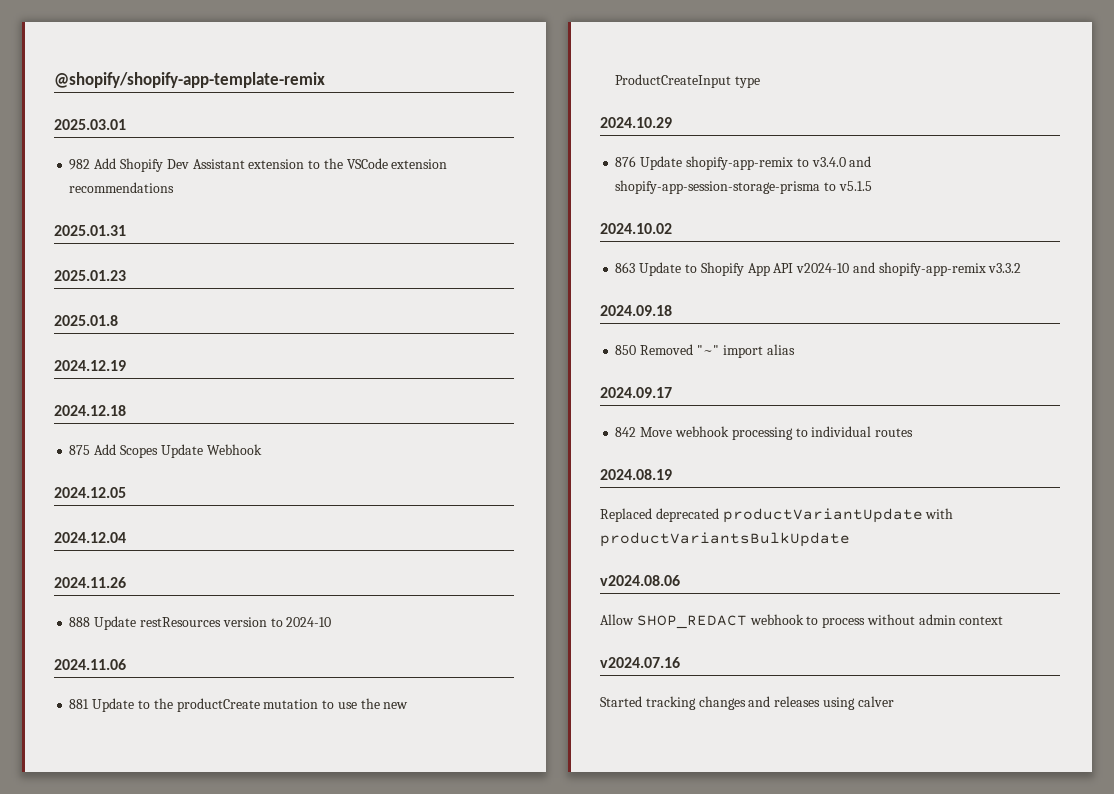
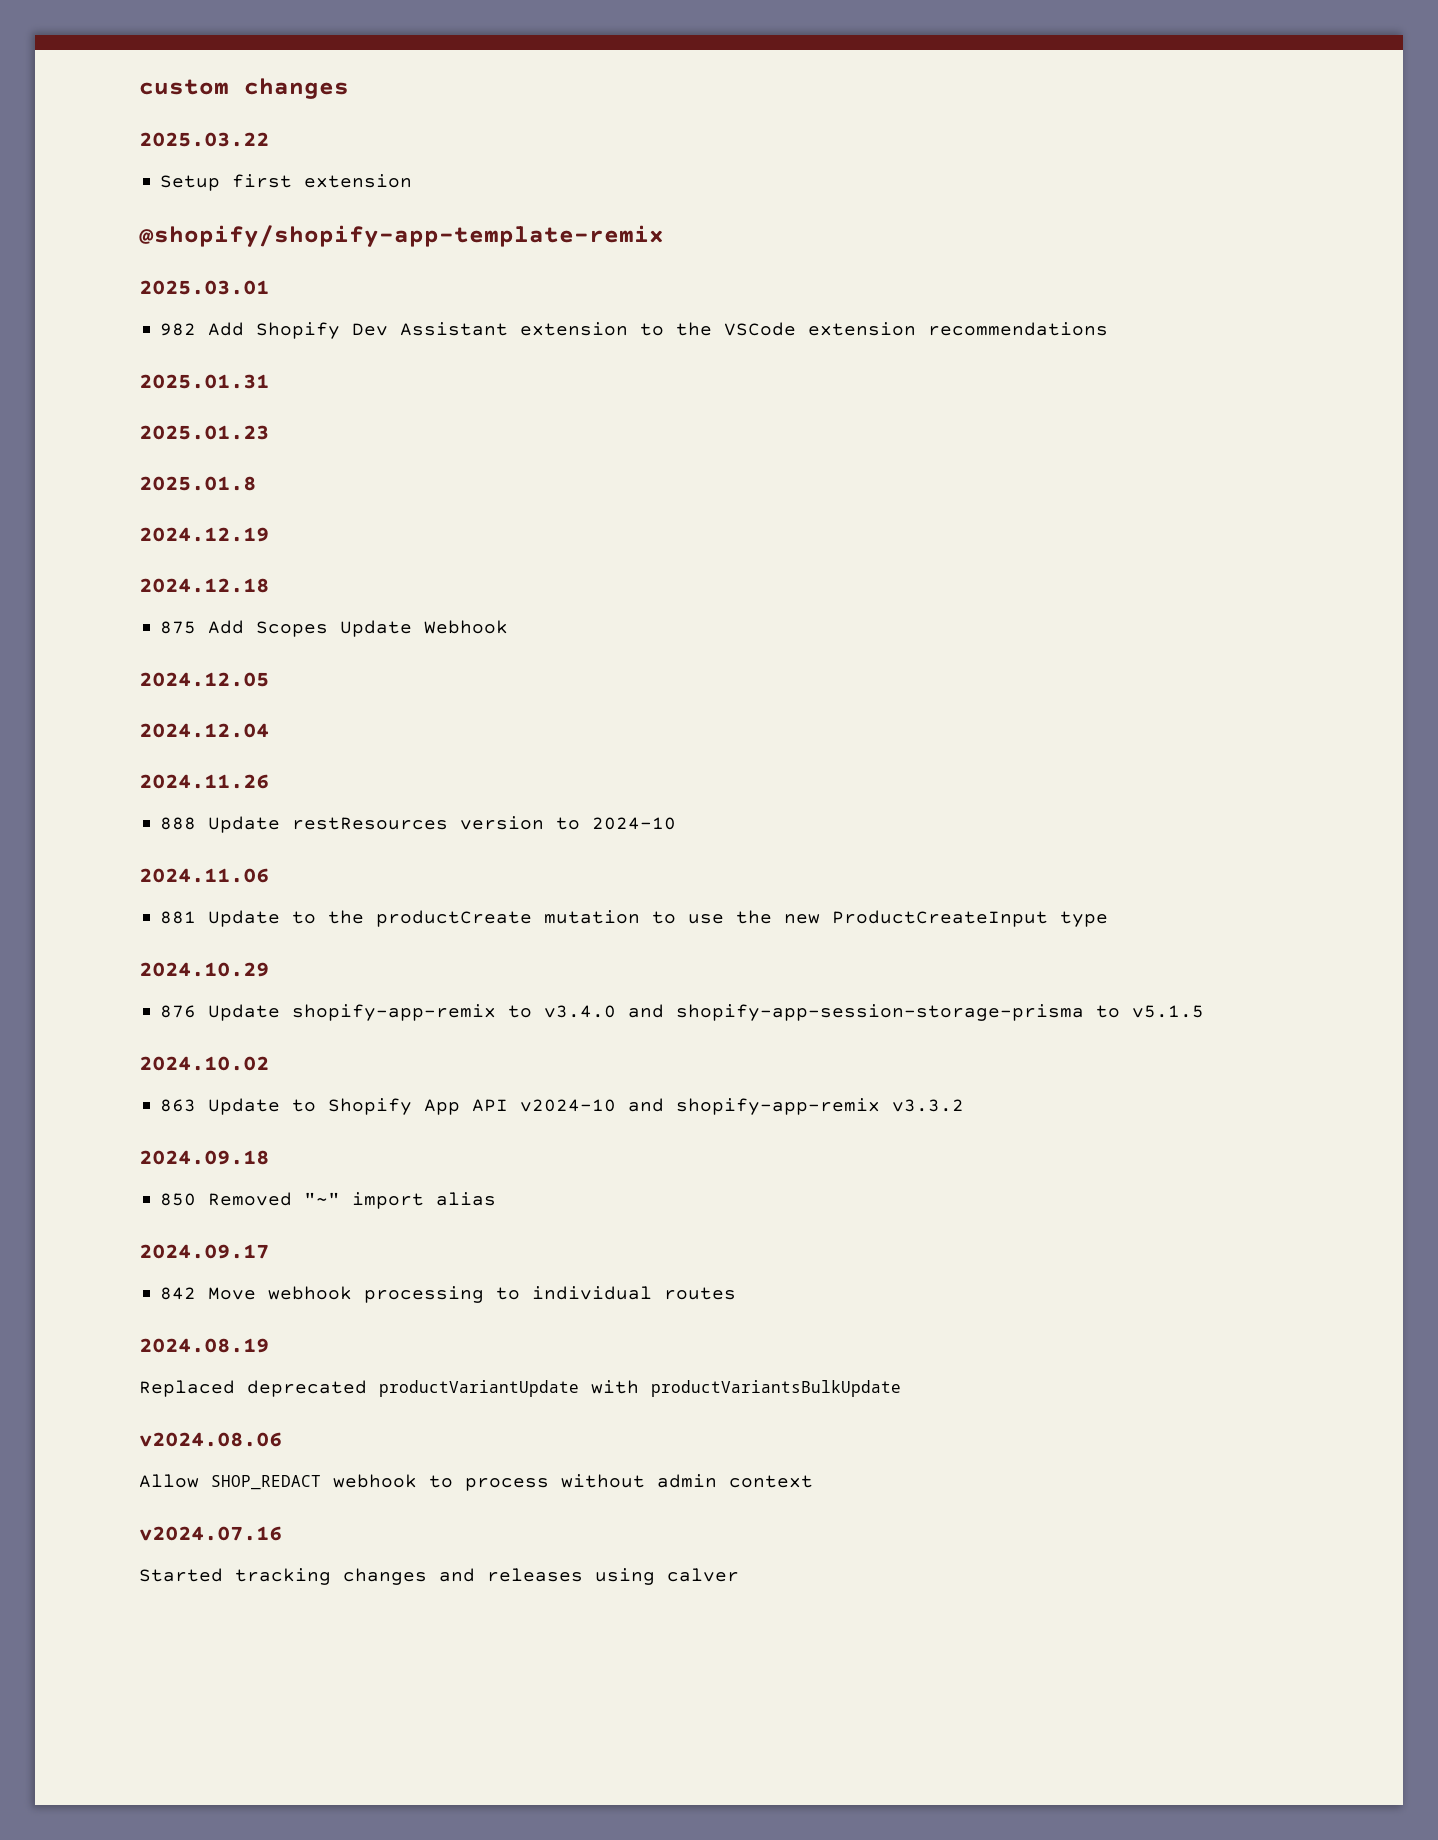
(54, 80) none -> [139,78,349,99] [139,132,269,147] [160,174,413,191] custom changes // 2025.03.22 // Setup first extension //

